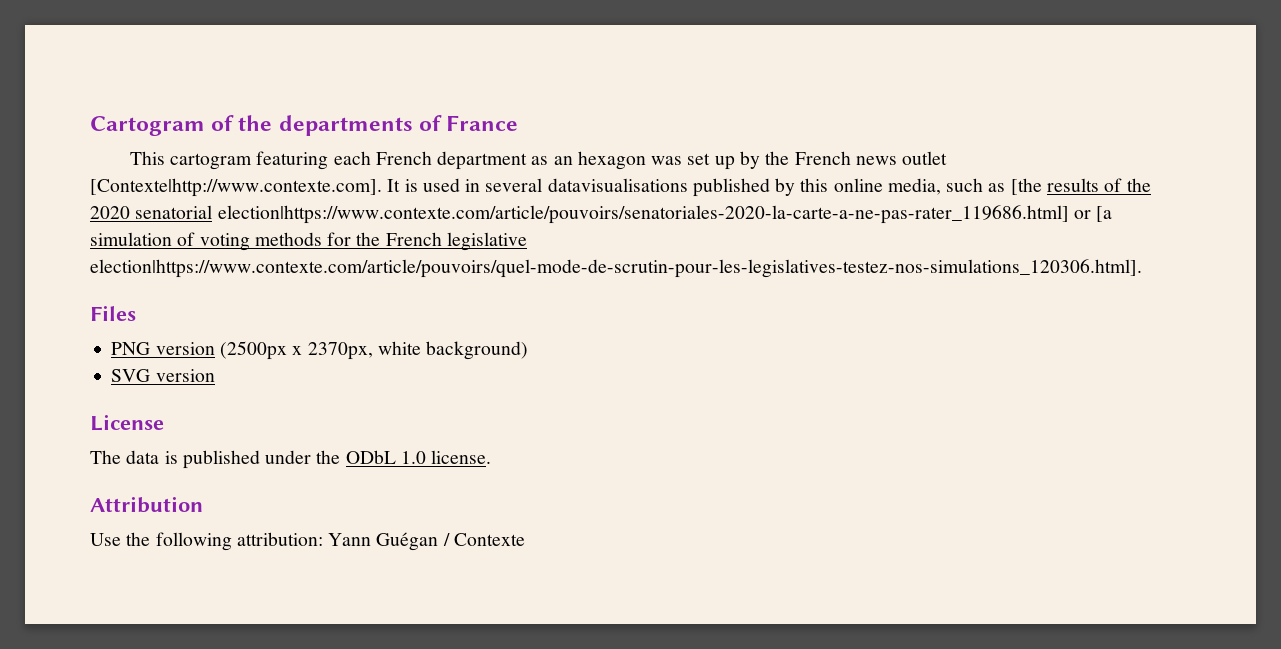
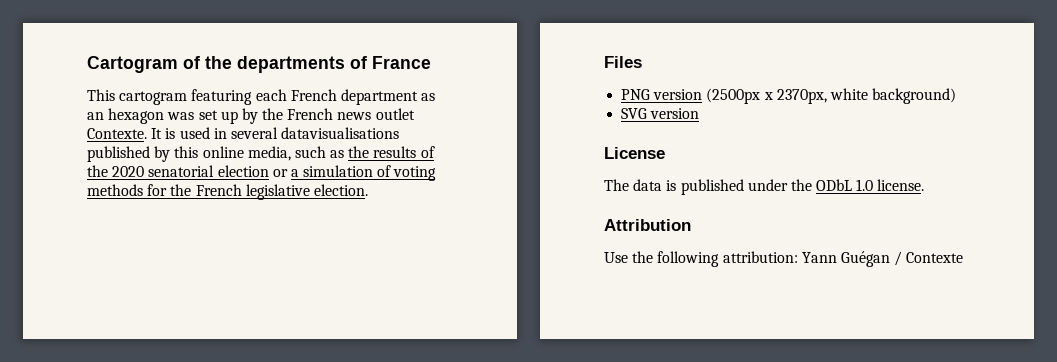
[90,178,382,197] [Contexte|http://www.contexte.com]. -> [87,128,147,139] Contexte.
[1010,178,1042,195] [the -> [348,146,370,158] the
[217,205,1113,224] election|https://www.contexte.com/article/pouvoirs/senatoriales-2020-la-carte-a-ne-pas-rater_119686.html] or [a -> [217,165,299,177] election or a
[90,259,1142,278] election|https://www.contexte.com/article/pouvoirs/quel-mode-de-scrutin-pour-les-legislatives-testez-nos-simulations_120306.html]. -> [313,184,368,196] election.

